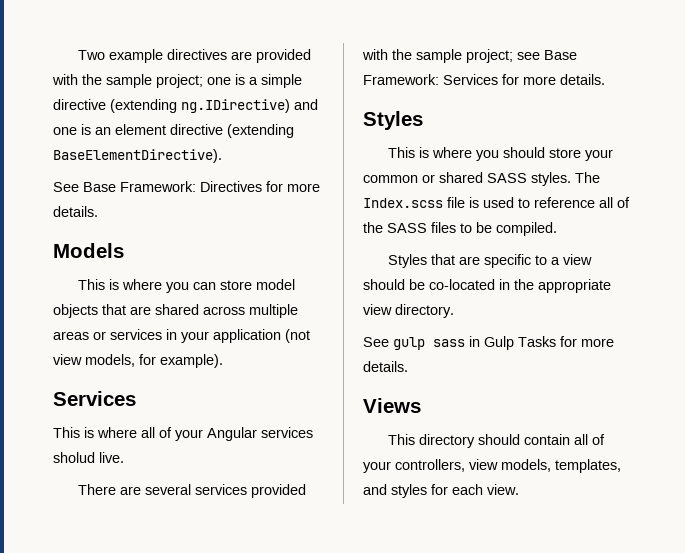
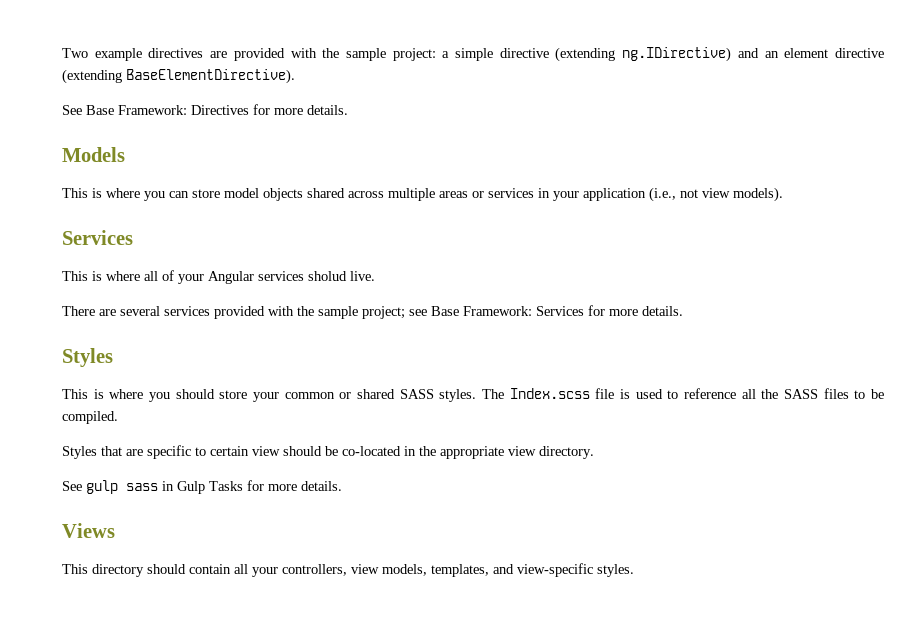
[156,74,245,88] project; one is -> [392,48,436,61] project:
[53,124,91,135] one is -> (759, 53) none
[102,304,151,315] that are -> (303, 194) none
[285,329,310,343] [53,354,223,368] (not view models, for example). -> [649,187,783,202] (i.e., not view models).
[617,197,630,208] of -> (756, 394) none
[550,257,560,265] a -> [210,446,249,456] certain
[591,434,605,445] of -> (248, 569) none
[391,484,519,498] styles for each view. -> [517,563,634,577] view-specific styles.

